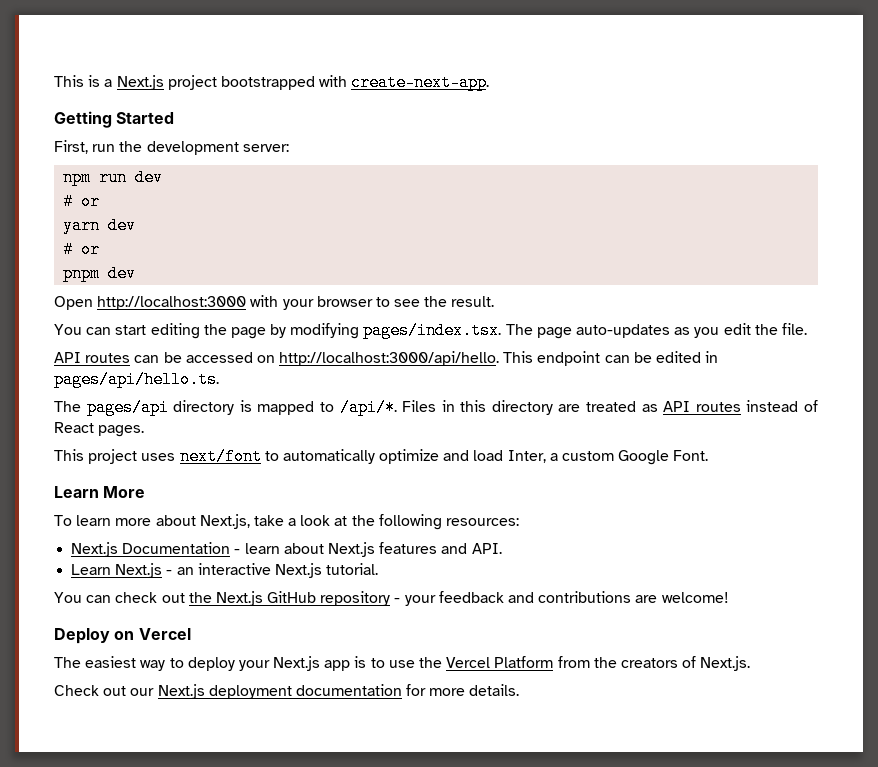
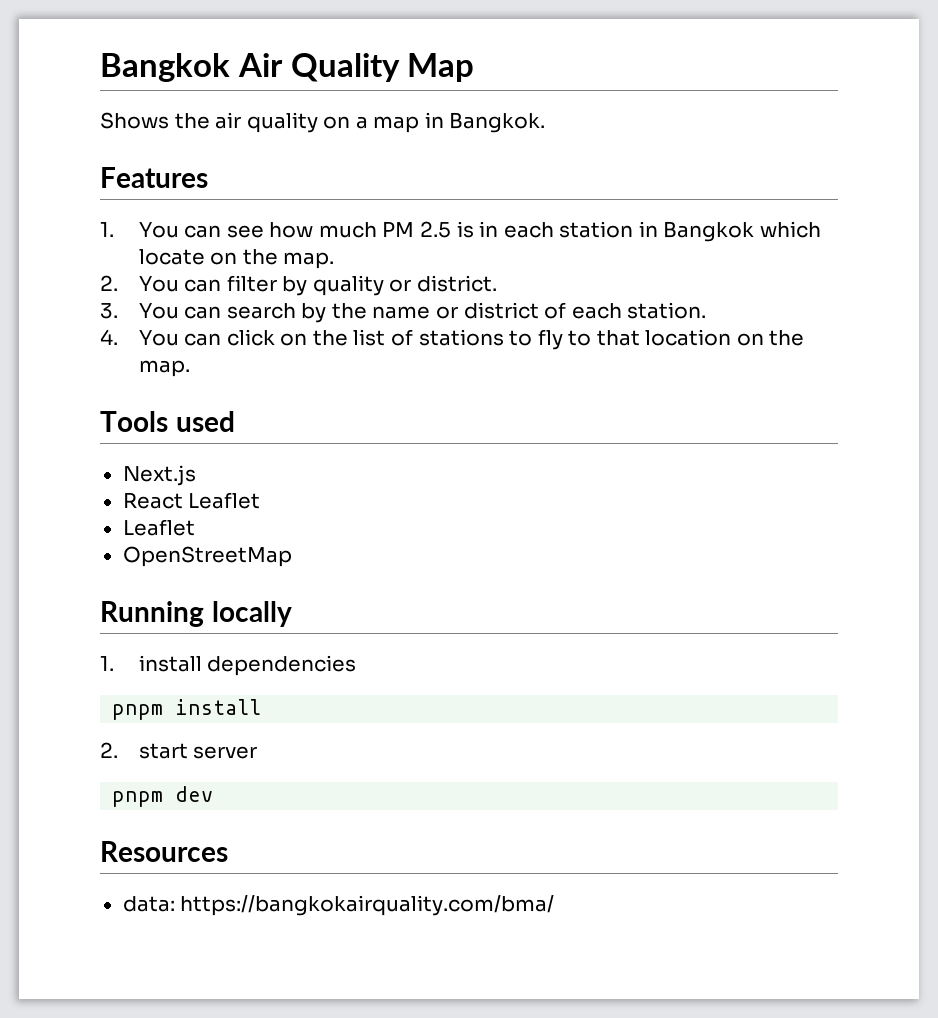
[54,74,490,91] [54,111,175,128] [54,140,289,155] [63,169,164,186] [63,193,101,210] [63,217,137,234] [63,241,101,258] [63,265,137,282] [54,295,495,310] [54,322,807,339] [54,351,719,366] [54,371,219,388] [54,399,818,416] [54,422,145,437] [54,448,709,465] [54,486,146,498] [54,514,520,530] [71,542,502,557] [71,563,379,578] [54,591,729,606] [54,628,191,644] [54,656,751,671] [54,684,520,699] This is a Next.js project bootstrapped with create-next-app. // Getting Started // First, run the development server: // npm run dev // # or // yarn dev // # or // pnpm dev // Open http://localhost:3000 with your browser to see the result. // You can start editing the page by modifying pages/index.tsx. The page auto-updates as you edit the file. // API routes can be accessed on http://localhost:3000/api/hello. This endpoint can be edited in pages/api/hello.ts. // The pages/api directory is mapped to /api/*. Files in this directory are treated as API routes instead of React pages. // This project uses next/font to automatically optimize and load Inter, a custom Google Font. // Learn More // To learn more about Next.js, take a look at the following resources: // Next.js Documentation - learn about Next.js features and API. // Learn Next.js - an interactive Next.js tutorial. // You can check out the Next.js GitHub repository - your feedback and contributions are welcome! // Deploy on Vercel // The easiest way to deploy your Next.js app is to use the Vercel Platform from the creators of Next.js. // Check out our Next.js deployment documentation for more details. -> [100,53,475,82] [100,112,546,133] [100,167,208,188] [100,221,821,242] [138,249,335,269] [100,275,497,296] [100,302,707,323] [100,329,805,350] [138,360,190,377] [100,411,235,432] [122,465,196,486] [122,492,261,509] [122,519,195,536] [122,546,292,567] [100,601,292,627] [100,655,357,676] [112,699,262,720] [100,742,258,759] [112,786,214,807] [100,841,228,862] [122,895,555,916] Bangkok Air Quality Map // Shows the air quality on a map in Bangkok. // Features // 1. You can see how much PM 2.5 is in each station in Bangkok which locate on the map. // 2. You can filter by quality or district. // 3. You can search by the name or district of each station. // 4. You can click on the list of stations to fly to that location on the map. // Tools used // Next.js // React Leaflet // Leaflet // OpenStreetMap // Running locally // 1. install dependencies // pnpm install // 2. start server // pnpm dev // Resources // data: https://bangkokairquality.com/bma/

